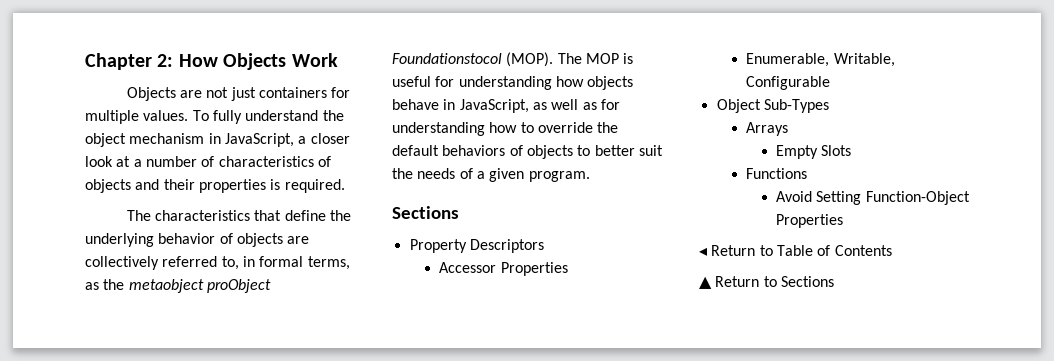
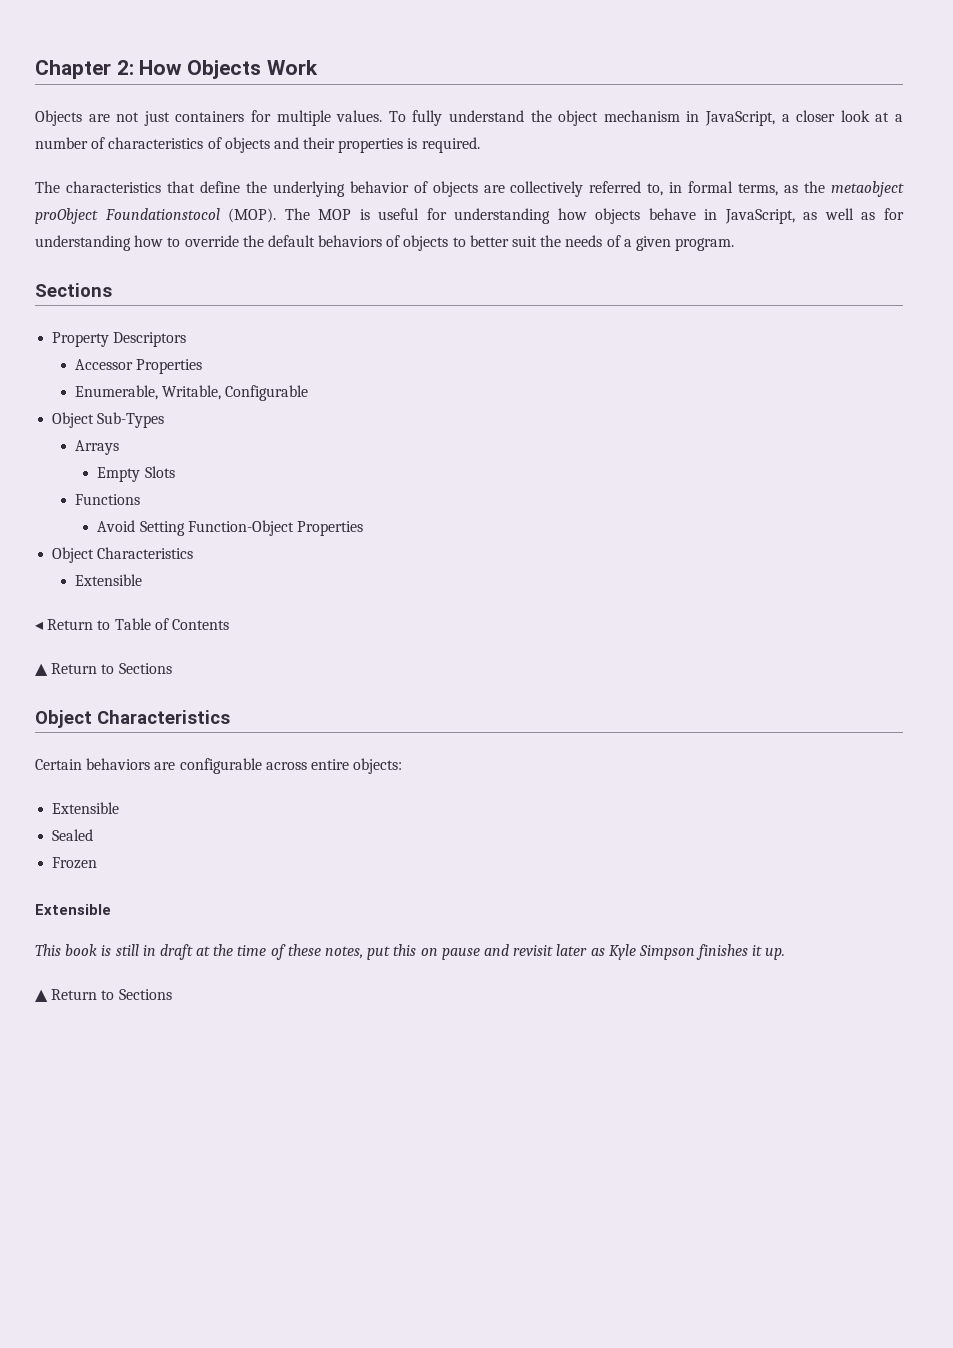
(844, 221) none -> [52,547,194,563] [74,574,142,586] // Object Characteristics // Extensible
(834, 281) none -> [35,710,230,728] [35,758,403,774] [52,802,120,814] [52,829,94,841] [52,857,98,869] [35,904,111,915] [35,944,786,960] [35,989,172,1002] // Object Characteristics // Certain behaviors are configurable across entire objects: // Extensible // Sealed // Frozen // Extensible // This book is still in draft at the time of these notes, put this on pause and revisit later as Kyle Simpson finishes it up. // ▲ Return to Sections

